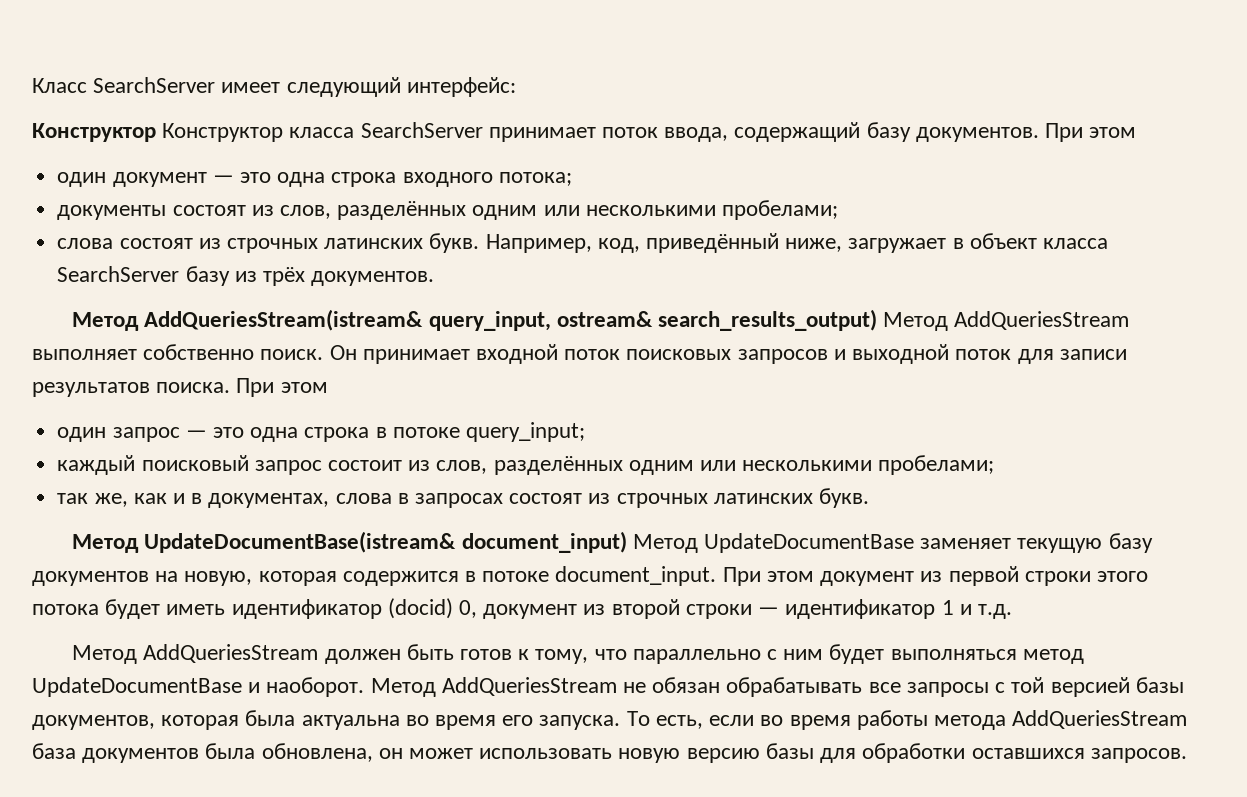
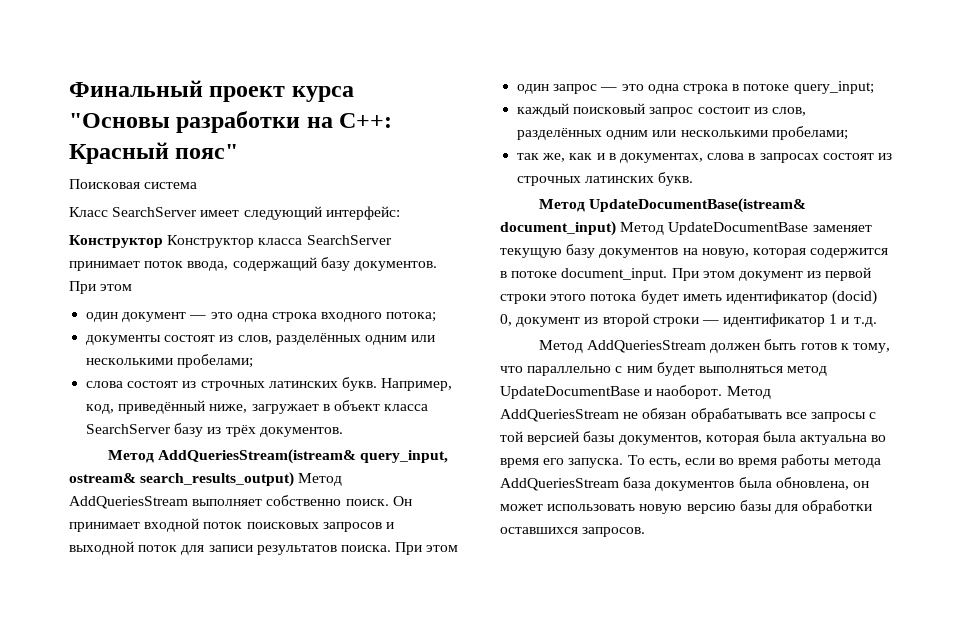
(32, 85) none -> [69,80,354,102] [69,111,393,133] [69,142,239,164] [69,179,198,189] Финальный проект курcа "Основы разработки на С++: Красный пояс" // Поисковая система //

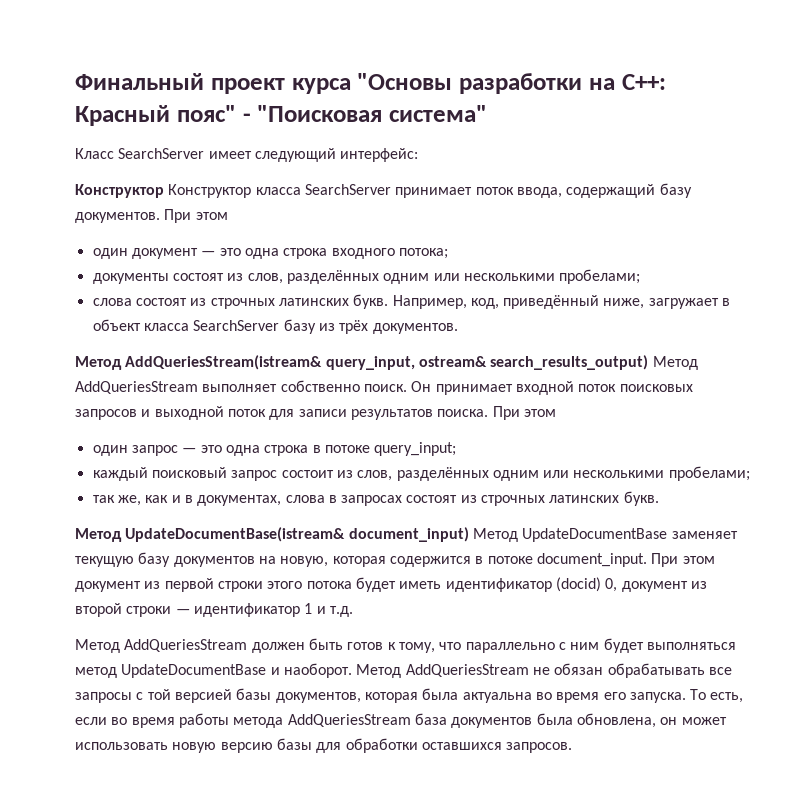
[69,179,198,189] // Поисковая система -> [242,105,487,122] - "Поисковая система"

